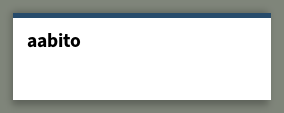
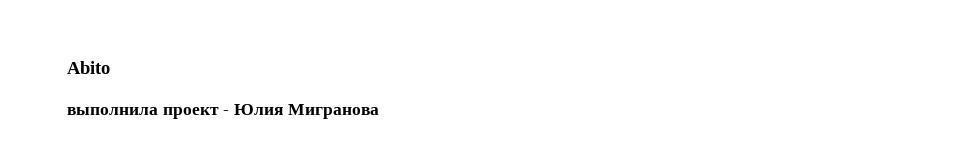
[27,33,81,48] aabito -> [67,61,110,74] [67,104,379,119] Abito // выполнила проект - Юлия Мигранова

